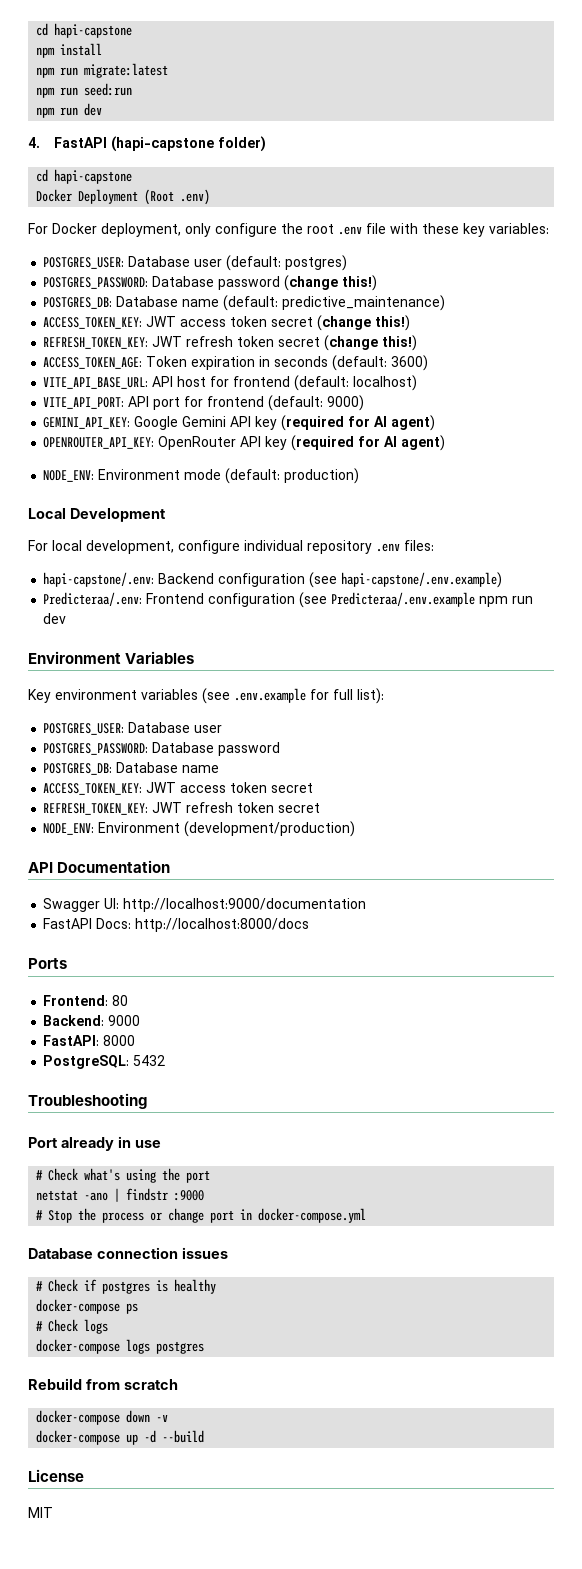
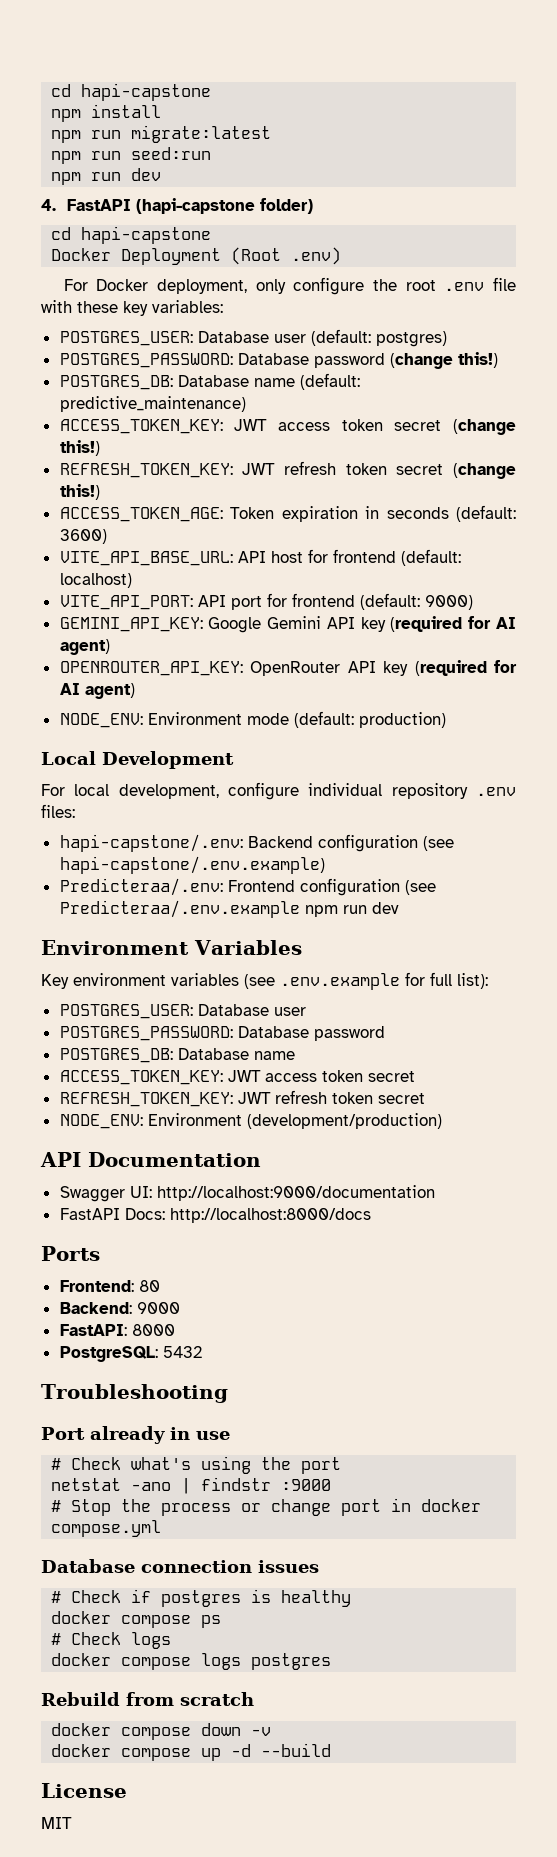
[258,1208,367,1223] docker-compose.yml -> [421,1499,482,1512] [51,1520,162,1537] docker compose.yml
[36,1299,121,1314] docker-compose -> [51,1611,192,1628] docker compose
[36,1339,121,1354] docker-compose -> [51,1653,192,1670] docker compose
[36,1410,121,1425] docker-compose -> [51,1723,192,1740] docker compose
[36,1430,121,1445] docker-compose -> [51,1744,192,1761] docker compose

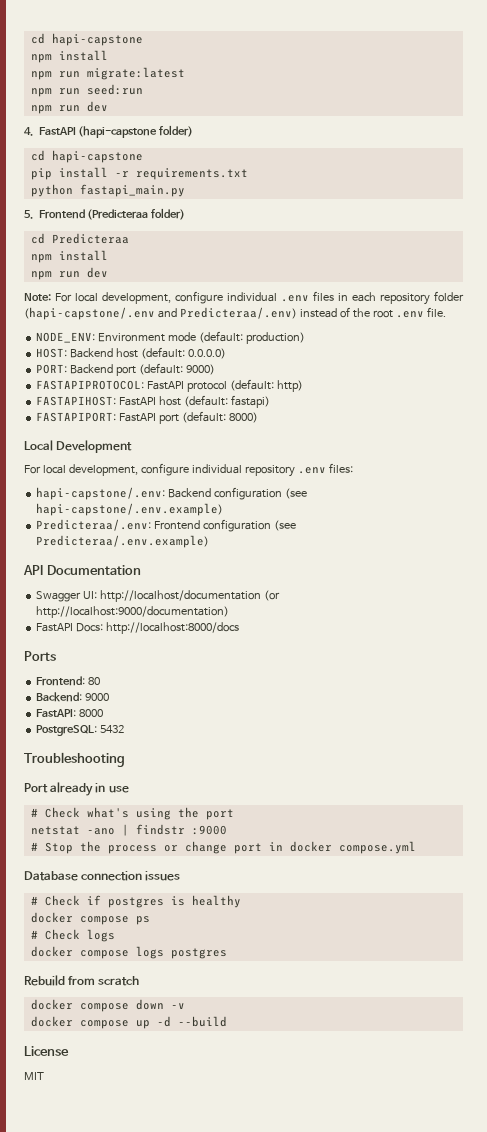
[51,247,342,265] [63,277,517,295] [41,300,223,316] [59,329,447,347] [59,352,498,369] [59,373,360,390] [59,396,246,412] [59,419,516,435] [59,440,100,456] [59,461,516,479] [59,484,100,500] [59,505,516,522] [59,529,107,544] [59,549,461,566] [59,573,132,588] [59,593,473,610] [59,616,516,633] [59,639,110,655] [59,660,517,676] [59,683,135,699] Docker Deployment (Root .env) // For Docker deployment, only configure the root .env file with these key variables: // POSTGRES_USER: Database user (default: postgres) // POSTGRES_PASSWORD: Database password (change this!) // POSTGRES_DB: Database name (default: predictive_maintenance) // ACCESS_TOKEN_KEY: JWT access token secret (change this!) // REFRESH_TOKEN_KEY: JWT refresh token secret (change this!) // ACCESS_TOKEN_AGE: Token expiration in seconds (default: 3600) // VITE_API_BASE_URL: API host for frontend (default: localhost) // VITE_API_PORT: API port for frontend (default: 9000) // GEMINI_API_KEY: Google Gemini API key (required for AI agent) // OPENROUTER_API_KEY: OpenRouter API key (required for AI agent) -> [30,167,248,180] [30,184,185,197] [24,208,186,220] [30,233,129,244] [30,250,108,263] [30,267,108,280] [24,291,464,305] [24,307,446,320] pip install -r requirements.txt // python fastapi_main.py // 5. Frontend (Predicteraa folder) // cd Predicteraa // npm install // npm run dev // Note: For local development, configure individual .env files in each repository folder (hapi-capstone/.env and Predicteraa/.env) instead of the root .env file.
(446, 720) none -> [36,347,226,359] [36,363,215,376] [36,379,303,392] [36,395,270,408] [36,411,258,424] // HOST: Backend host (default: 0.0.0.0) // PORT: Backend port (default: 9000) // FASTAPIPROTOCOL: FastAPI protocol (default: http) // FASTAPIHOST: FastAPI host (default: fastapi) // FASTAPIPORT: FastAPI port (default: 8000)
[59,900,399,918] [41,940,302,955] [41,972,488,990] [59,1004,306,1019] [59,1026,385,1041] [59,1048,295,1063] [59,1070,415,1085] [59,1090,425,1107] [59,1113,442,1129] Predicteraa/.env.example npm run dev // Environment Variables // Key environment variables (see .env.example for full list): // POSTGRES_USER: Database user // POSTGRES_PASSWORD: Database password // POSTGRES_DB: Database name // ACCESS_TOKEN_KEY: JWT access token secret // REFRESH_TOKEN_KEY: JWT refresh token secret // NODE_ENV: Environment (development/production) -> [36,535,210,548] Predicteraa/.env.example)
[156,1185,435,1201] http://localhost:9000/documentation -> [100,590,281,602] [36,606,230,618] http://localhost/documentation (or http://localhost:9000/documentation)

